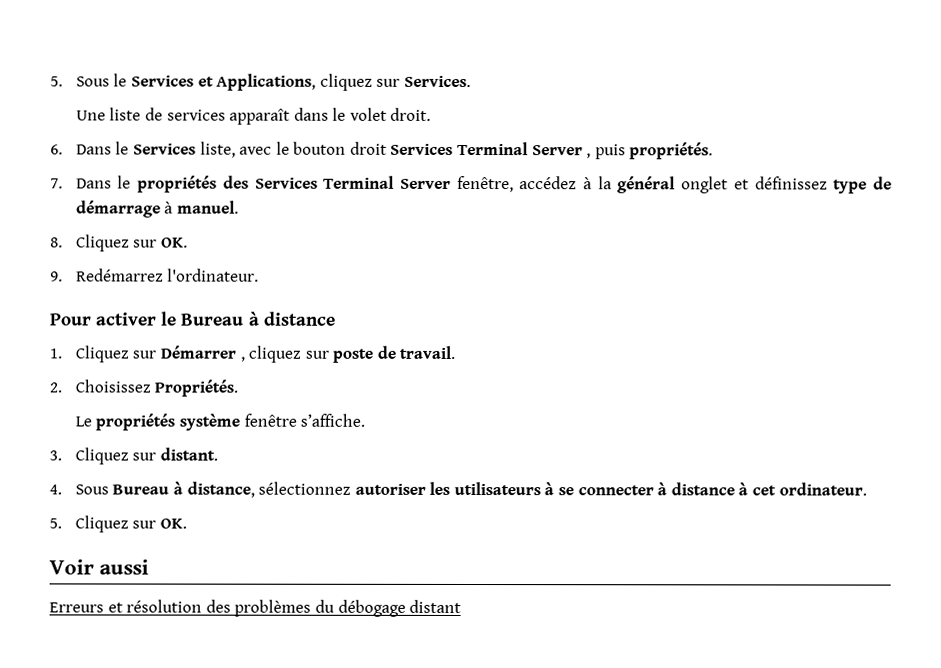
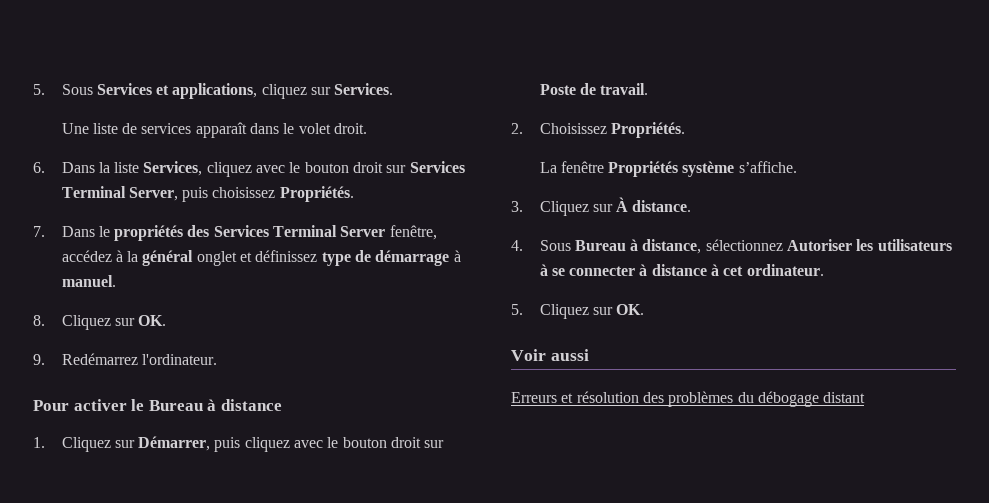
[113,73,128,87] le -> (93, 89) none
[216,73,317,91] Applications, -> [172,83,258,99] applications,
[115,141,714,160] le Services liste, avec le bouton droit Services Terminal Server , puis propriétés. -> [98,161,465,177] [61,186,354,202] la liste Services, cliquez avec le bouton droit sur Services Terminal Server, puis choisissez Propriétés.
[159,345,374,363] Démarrer , cliquez sur poste -> [138,436,445,452] [539,84,576,95] Démarrer, puis cliquez avec le bouton droit sur Poste
[74,413,297,431] Le propriétés système fenêtre -> [539,161,735,177] La fenêtre Propriétés système
[159,447,218,461] distant. -> [616,197,692,212] À distance.
[354,483,426,495] autoriser -> [787,239,853,251] Autoriser

